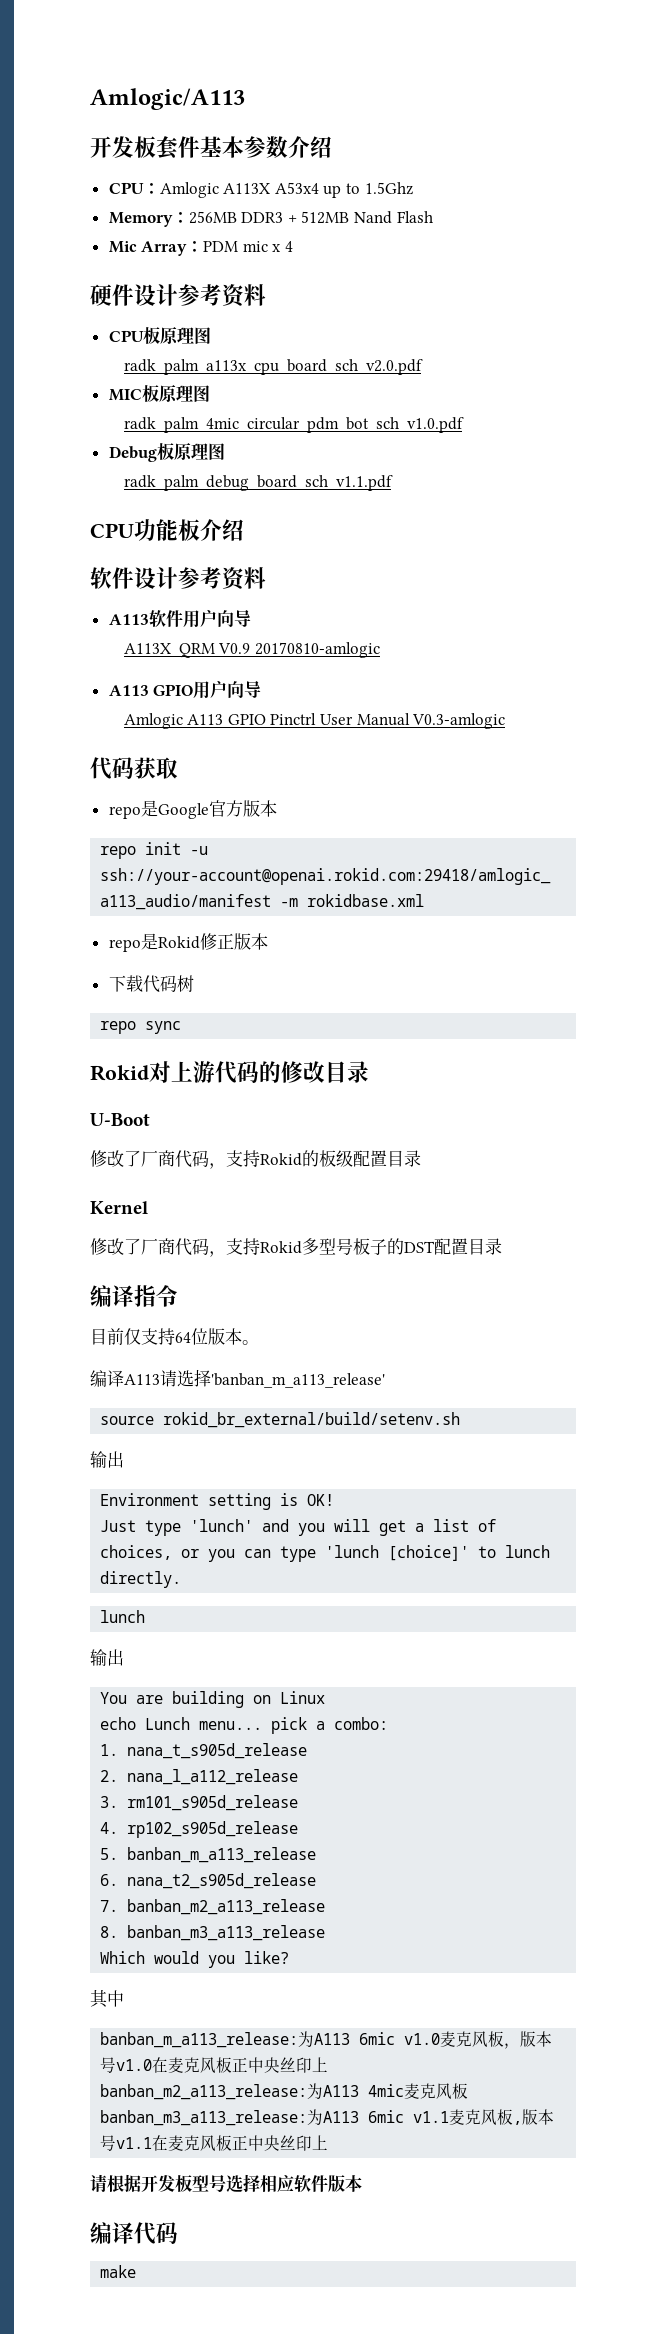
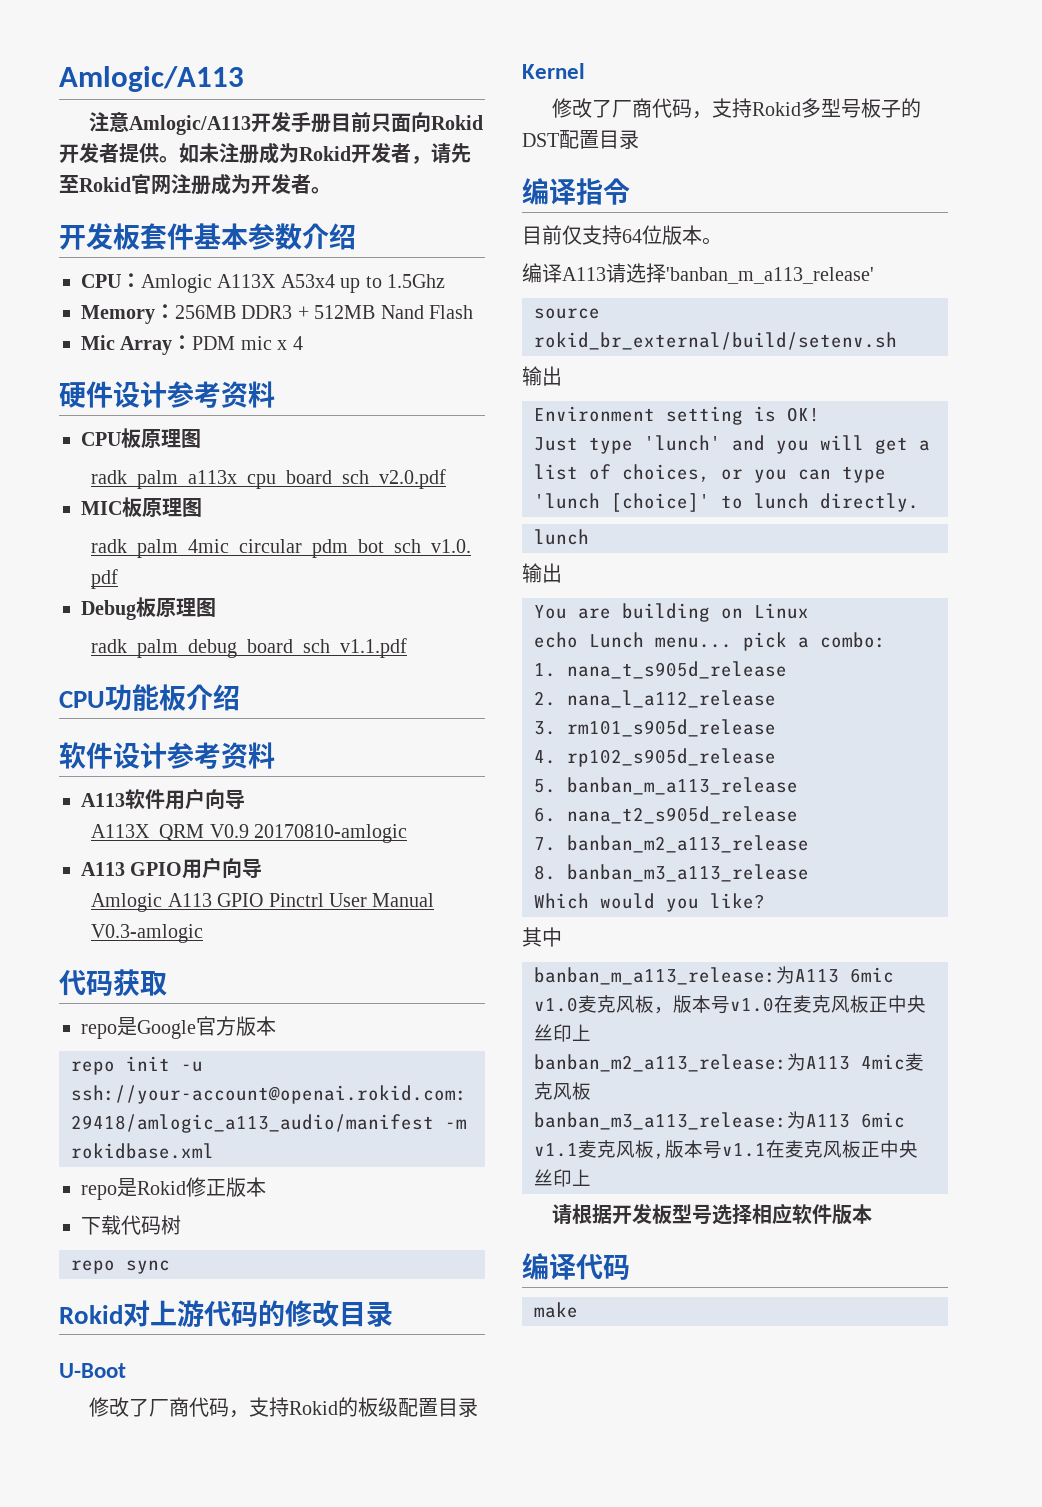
[90,88,245,110] Amlogic/A113 -> [59,66,244,92] [89,112,484,135] [59,142,471,164] [59,173,331,195] Amlogic/A113 // 注意Amlogic/A113开发手册目前只面向Rokid开发者提供。如未注册成为Rokid开发者，请先至Rokid官网注册成为开发者。

